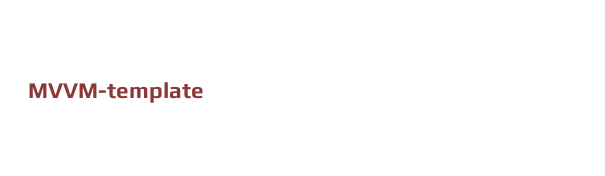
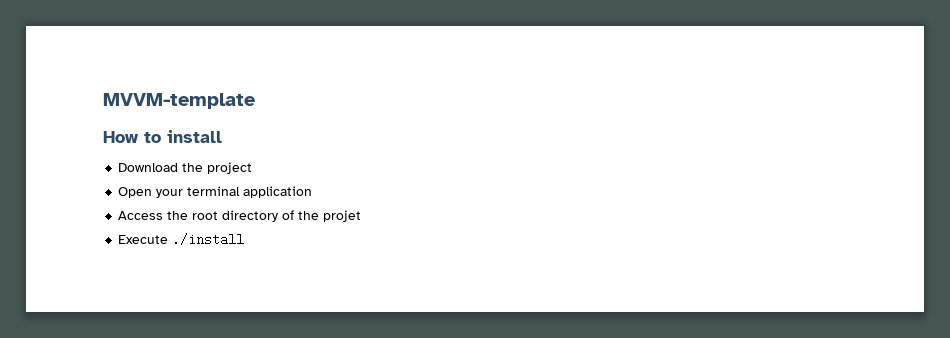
(204, 92) none -> [103,130,222,143] [118,162,253,174] [118,186,313,198] [118,210,362,222] [118,233,245,246] // How to install // Download the project // Open your terminal application // Access the root directory of the projet // Execute ./install

